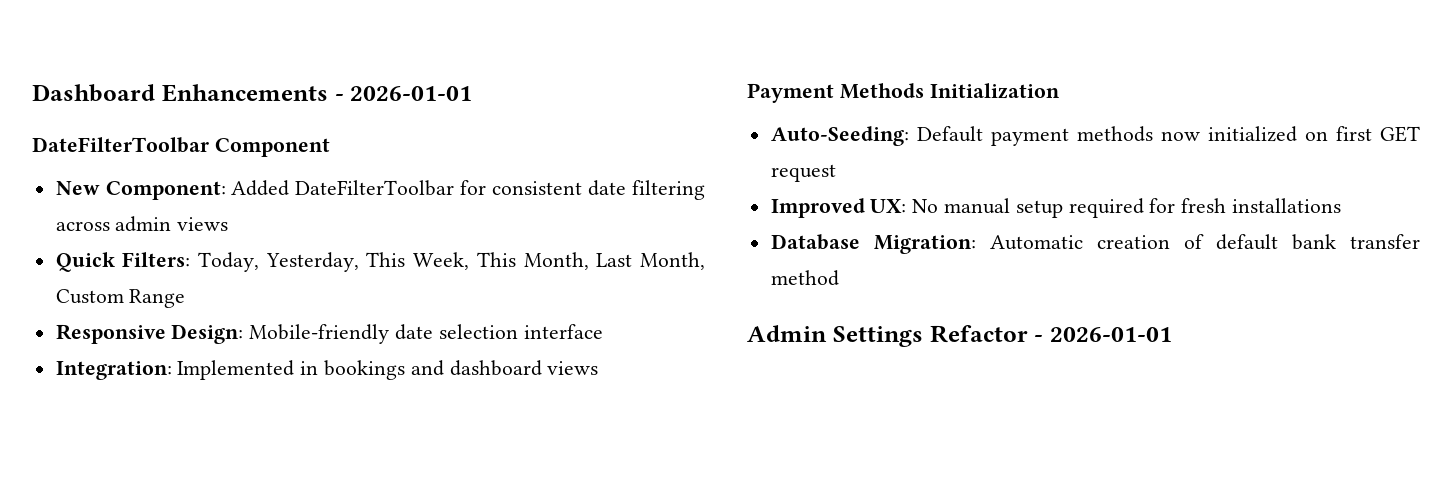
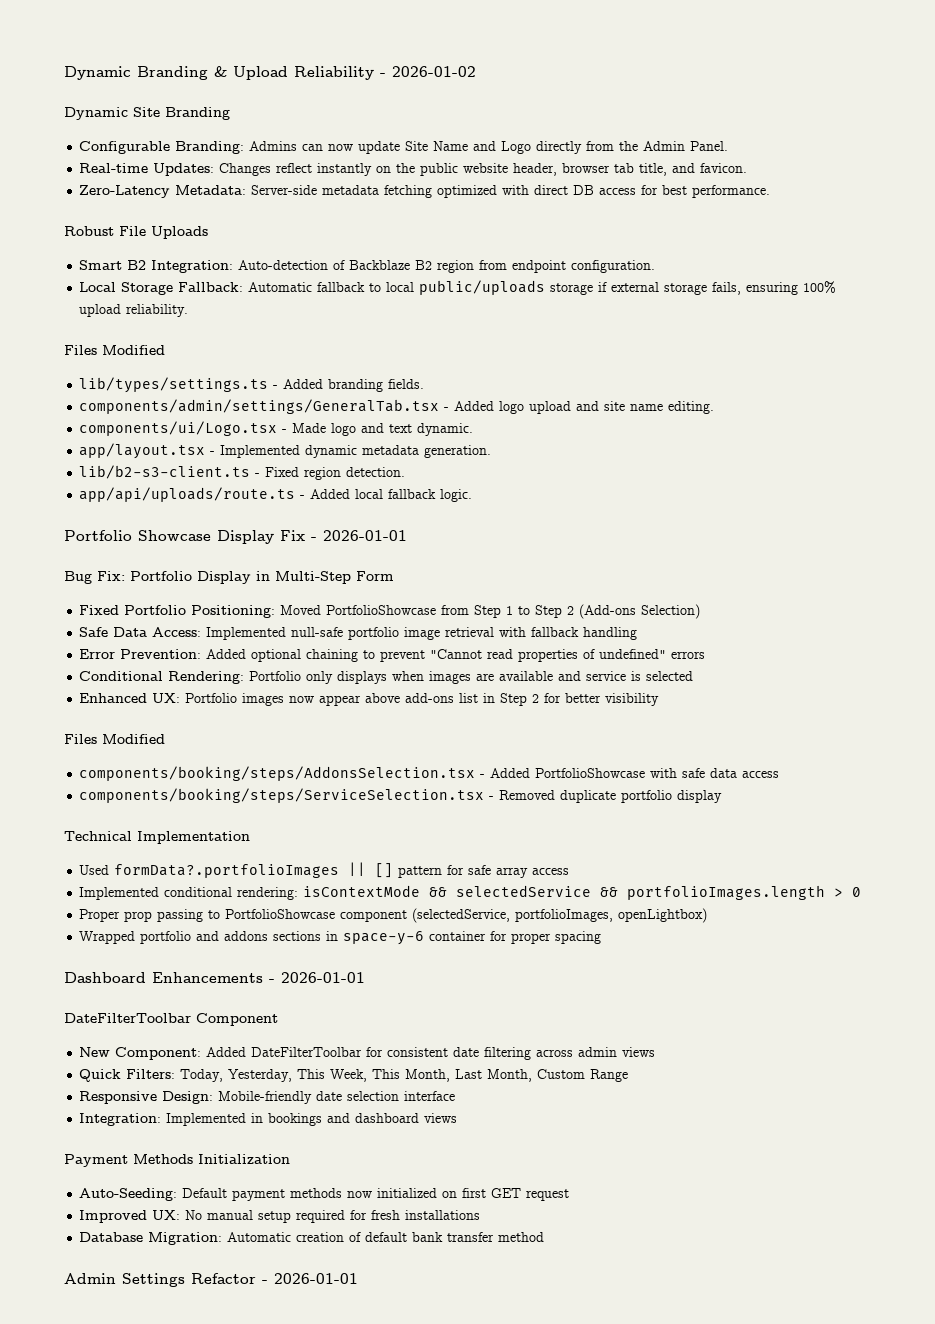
(32, 93) none -> [64,66,476,80] [64,107,230,120] [79,141,729,154] [79,163,748,176] [79,185,771,198] [64,226,208,239] [79,260,656,273] [79,280,837,295] [79,304,189,317] [64,345,165,355] [79,377,425,393] [79,399,715,414] [79,421,474,436] [79,443,492,459] [79,465,406,480] [79,487,473,502] [64,530,407,544] [64,571,394,584] [79,604,701,619] [79,627,638,640] [79,649,706,662] [79,671,694,684] [79,693,660,706] [64,734,165,744] [79,766,780,781] [79,788,723,803] [64,831,250,844] [79,862,570,878] [79,885,862,900] [79,908,708,923] [79,931,602,945] Dynamic Branding & Upload Reliability - 2026-01-02 // Dynamic Site Branding // Configurable Branding: Admins can now update Site Name and Logo directly from the Admin Panel. // Real-time Updates: Changes reflect instantly on the public website header, browser tab title, and favicon. // Zero-Latency Metadata: Server-side metadata fetching optimized with direct DB access for best performance. // Robust File Uploads // Smart B2 Integration: Auto-detection of Backblaze B2 region from endpoint configuration. // Local Storage Fallback: Automatic fallback to local public/uploads storage if external storage fails, ensuring 100% upload reliability. // Files Modified // lib/types/settings.ts - Added branding fields. // components/admin/settings/GeneralTab.tsx - Added logo upload and site name editing. // components/ui/Logo.tsx - Made logo and text dynamic. // app/layout.tsx - Implemented dynamic metadata generation. // lib/b2-s3-client.ts - Fixed region detection. // app/api/uploads/route.ts - Added local fallback logic. // Portfolio Showcase Display Fix - 2026-01-01 // Bug Fix: Portfolio Display in Multi-Step Form // Fixed Portfolio Positioning: Moved PortfolioShowcase from Step 1 to Step 2 (Add-ons Selection) // Safe Data Access: Implemented null-safe portfolio image retrieval with fallback handling // Error Prevention: Added optional chaining to prevent "Cannot read properties of undefined" errors // Conditional Rendering: Portfolio only displays when images are available and service is selected // Enhanced UX: Portfolio images now appear above add-ons list in Step 2 for better visibility // Files Modified // components/booking/steps/AddonsSelection.tsx - Added PortfolioShowcase with safe data access // components/booking/steps/ServiceSelection.tsx - Removed duplicate portfolio display // Technical Implementation // Used formData?.portfolioImages || [] pattern for safe array access // Implemented conditional rendering: isContextMode && selectedService && portfolioImages.length > 0 // Proper prop passing to PortfolioShowcase component (selectedService, portfolioImages, openLightbox) // Wrapped portfolio and addons sections in space-y-6 container for proper spacing //

